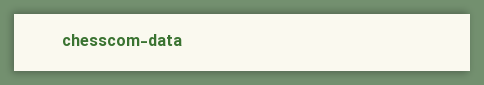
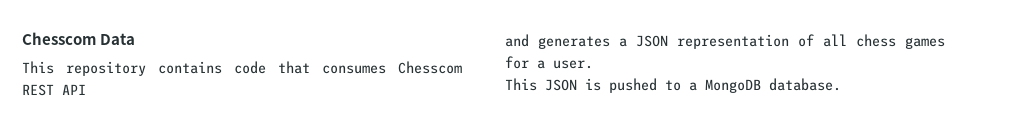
[62,34,182,46] chesscom-data -> [22,32,136,45] [22,61,462,76] [22,84,86,96] [505,34,945,49] [505,56,593,69] [505,78,841,93] Chesscom Data // This repository contains code that consumes Chesscom REST API // and generates a JSON representation of all chess games for a user. // This JSON is pushed to a MongoDB database.

